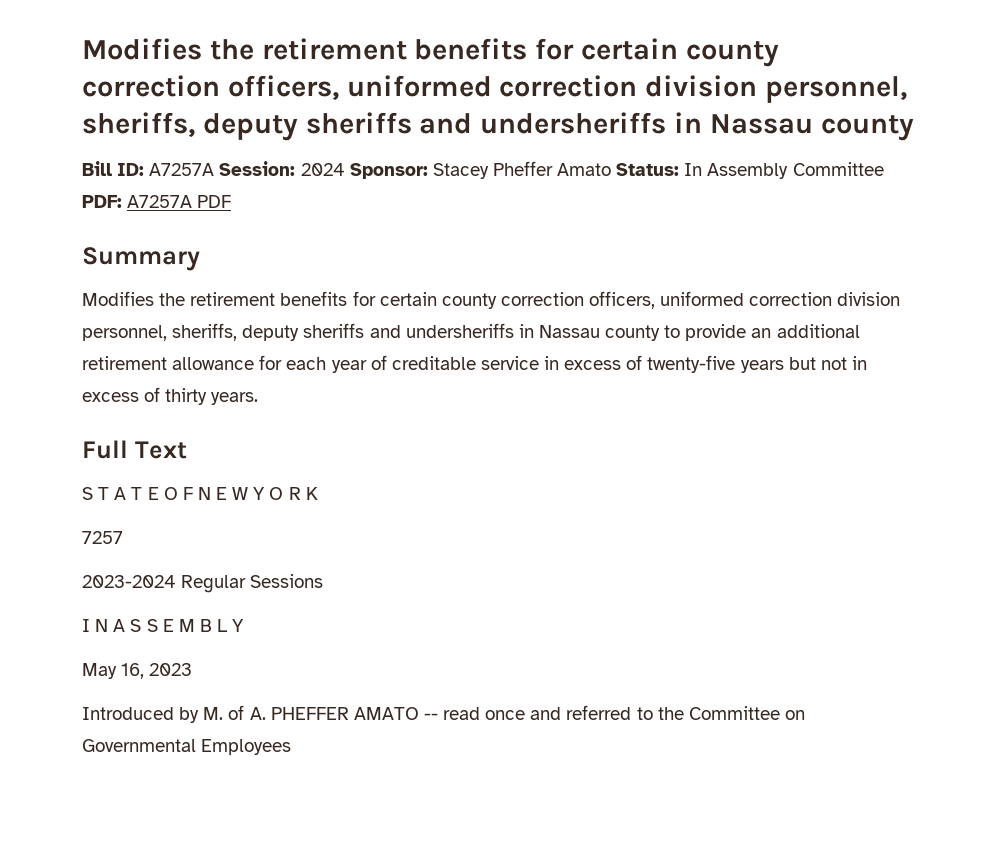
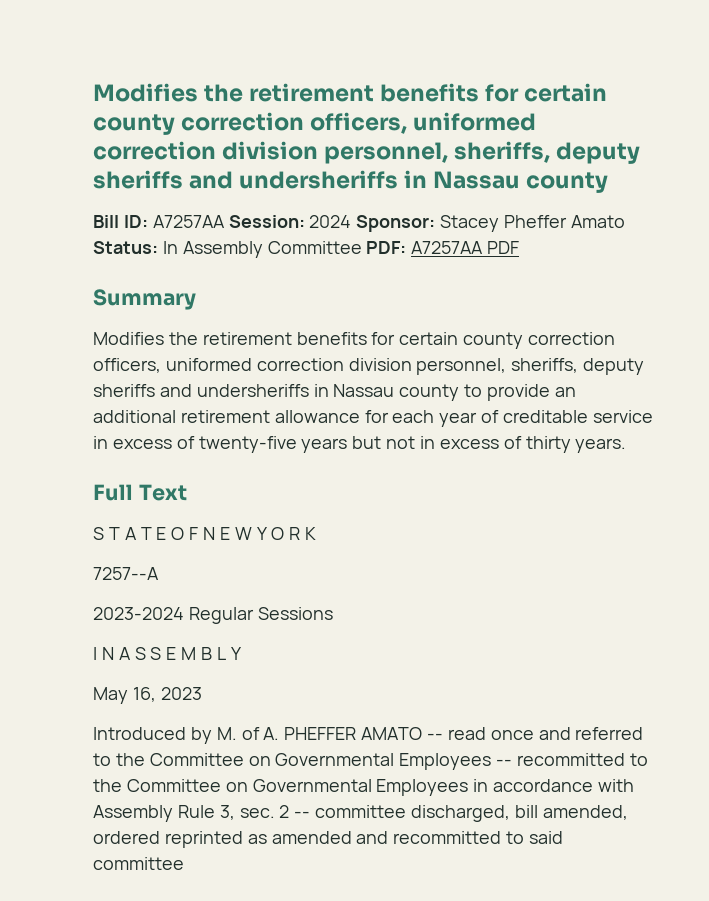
[149,163,215,176] A7257A -> [152,215,225,228] A7257AA
[127,195,193,208] A7257A -> [411,241,484,254] A7257AA
[82,531,123,544] 7257 -> [93,567,159,580] 7257--A
(292, 747) none -> [496,753,648,766] [93,779,635,796] [93,805,628,822] [93,831,564,848] [93,857,184,870] -- recommitted to the Committee on Governmental Employees in accordance with Assembly Rule 3, sec. 2 -- committee discharged, bill amended, ordered reprinted as amended and recommitted to said committee

